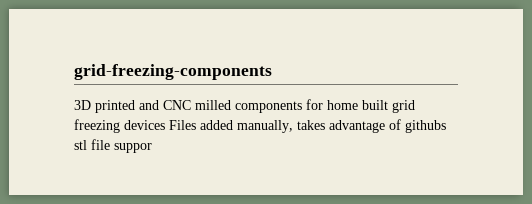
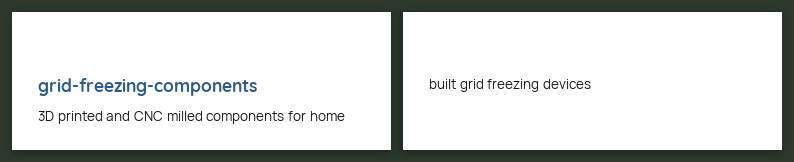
[169,119,446,133] [74,139,152,153] Files added manually, takes advantage of githubs stl file suppor -> (591, 84) none

